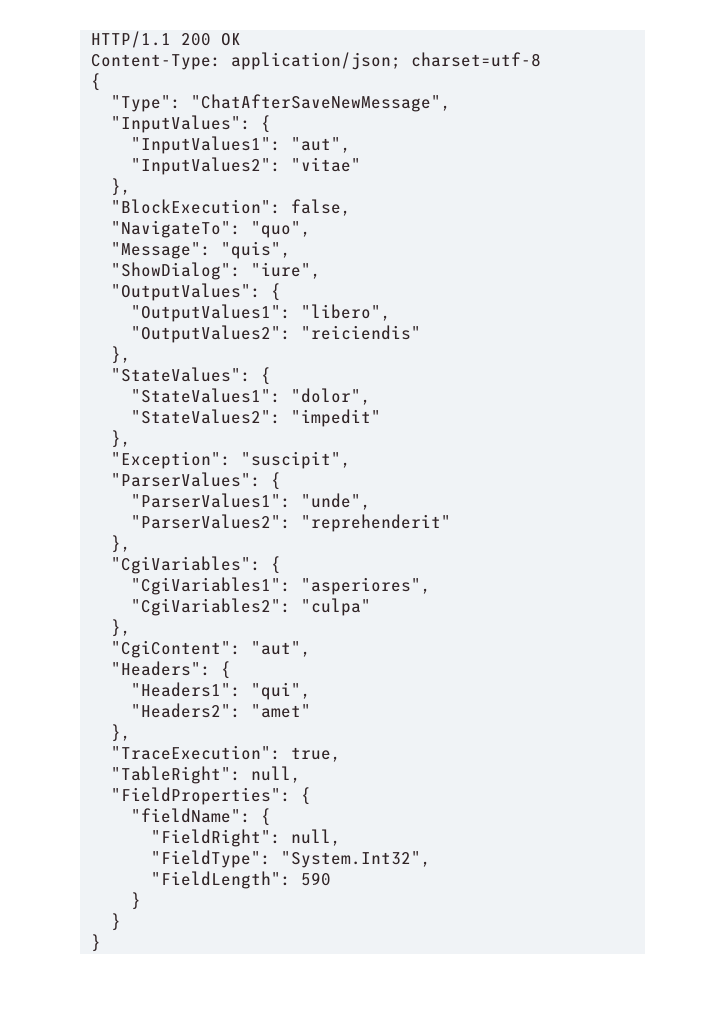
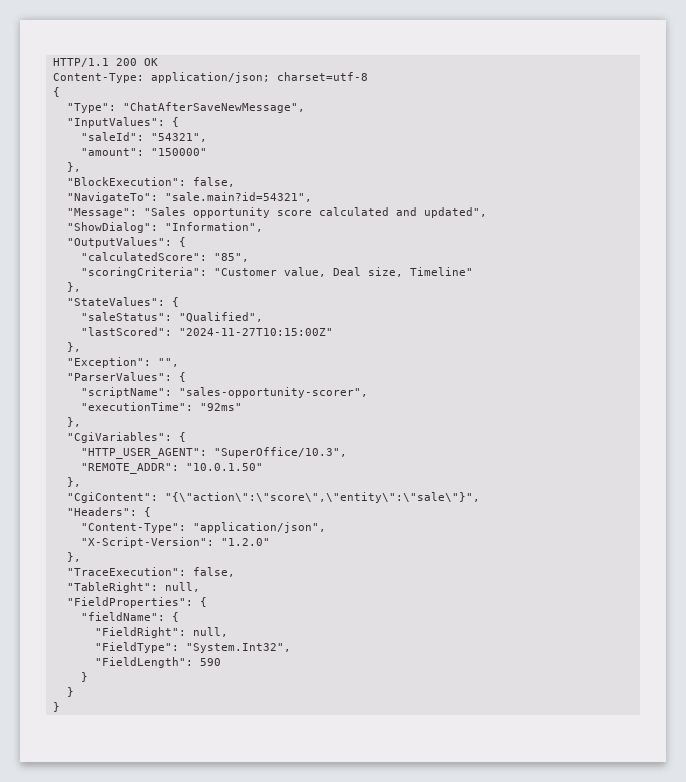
[131,136,352,154] [131,157,362,175] "InputValues1": "aut", // "InputValues2": "vitae" -> [80,132,207,142] [80,148,207,156] "saleId": "54321", // "amount": "150000"
[251,221,312,238] "quo", -> [164,192,312,202] "sale.main?id=54321",
[221,241,292,259] "quis", -> [143,207,487,218] "Sales opportunity score calculated and updated",
[251,262,322,279] "iure", -> [164,222,263,232] "Information",
[131,304,392,322] [131,325,422,343] "OutputValues1": "libero", // "OutputValues2": "reiciendis" -> [80,252,249,262] [80,267,473,278] "calculatedScore": "85", // "scoringCriteria": "Customer value, Deal size, Timeline"
[131,388,372,405] [131,409,382,427] "StateValues1": "dolor", // "StateValues2": "impedit" -> [80,312,263,322] [80,327,333,336] "saleStatus": "Qualified", // "lastScored": "2024-11-27T10:15:00Z"
[241,451,352,469] "suscipit", -> [157,358,179,367] "",
[131,493,372,510] [131,514,452,532] "ParserValues1": "unde", // "ParserValues2": "reprehenderit" -> [80,387,368,398] [80,402,242,411] "scriptName": "sales-opportunity-scorer", // "executionTime": "92ms"
[131,577,432,595] [131,598,372,616] "CgiVariables1": "asperiores", // "CgiVariables2": "culpa" -> [80,447,347,459] [80,463,263,474] "HTTP_USER_AGENT": "SuperOffice/10.3", // "REMOTE_ADDR": "10.0.1.50"
[251,641,312,657] "aut", -> [164,492,480,503] "{\"action\":\"score\",\"entity\":\"sale\"}",
[131,682,312,700] [131,703,312,718] "Headers1": "qui", // "Headers2": "amet" -> [80,522,326,533] [80,537,270,548] "Content-Type": "application/json", // "X-Script-Version": "1.2.0"
[291,747,342,762] true, -> [192,567,235,577] false,

